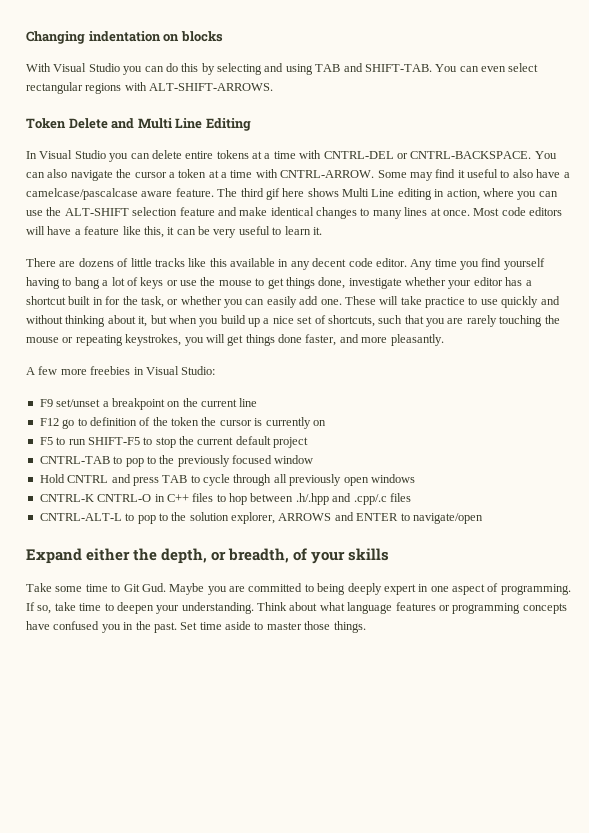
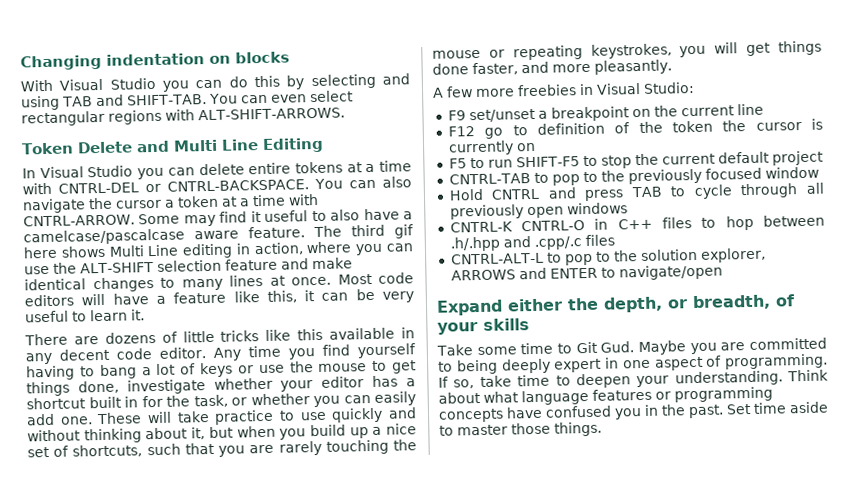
[154,258,185,267] tracks -> [220,330,260,342] tricks

